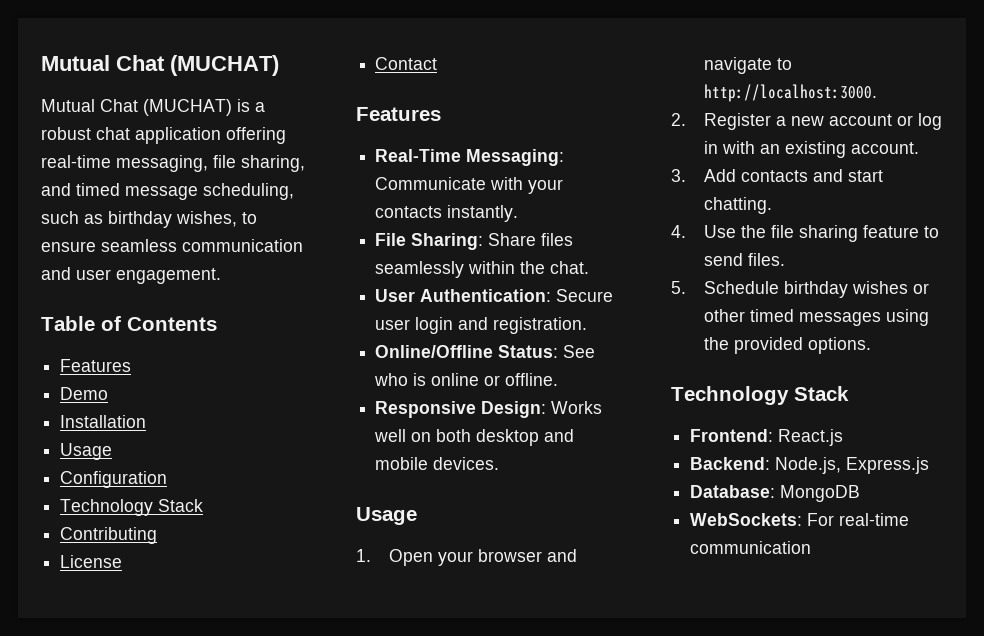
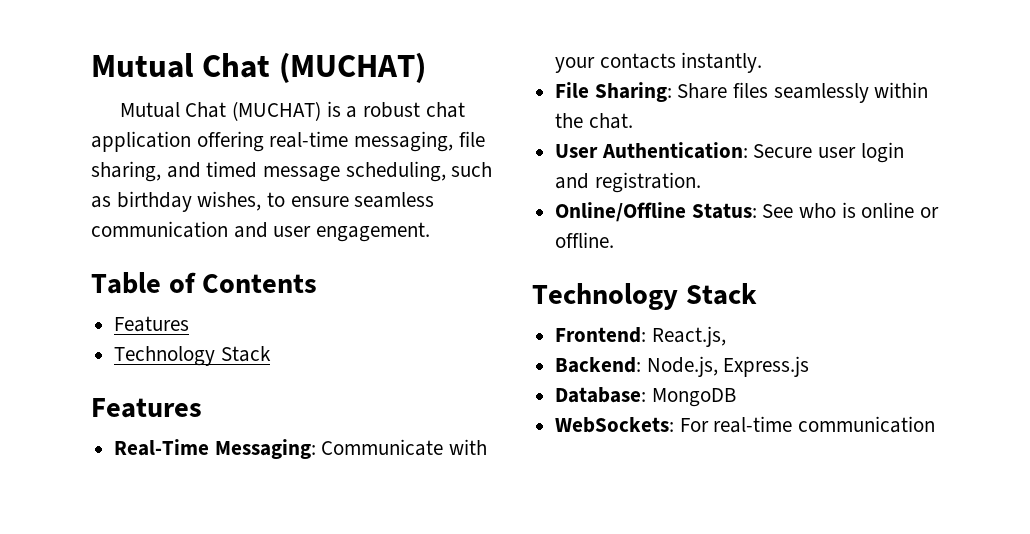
[60,387,109,400] [60,415,147,428] [60,443,113,460] [60,471,168,488] [60,499,204,516] [60,527,158,544] [60,555,123,568] [375,57,438,70] // Demo // Installation // Usage // Configuration // Technology Stack // Contributing // License // Contact -> [114,346,271,366] // Technology Stack
[375,401,603,418] [374,429,575,446] [375,457,500,470] [356,507,417,525] [356,549,577,566] [703,57,792,74] [703,84,877,102] [671,113,942,130] [703,141,919,158] [671,169,883,182] [703,197,772,214] [671,225,939,242] [703,253,785,266] [671,281,929,298] [703,309,929,326] [703,337,871,354] // Responsive Design: Works well on both desktop and mobile devices. // Usage // 1. Open your browser and navigate to http://localhost:3000. // 2. Register a new account or log in with an existing account. // 3. Add contacts and start chatting. // 4. Use the file sharing feature to send files. // 5. Schedule birthday wishes or other timed messages using the provided options. -> (615, 240) none
[778,429,844,446] React.js -> [651,326,726,347] React.js,

